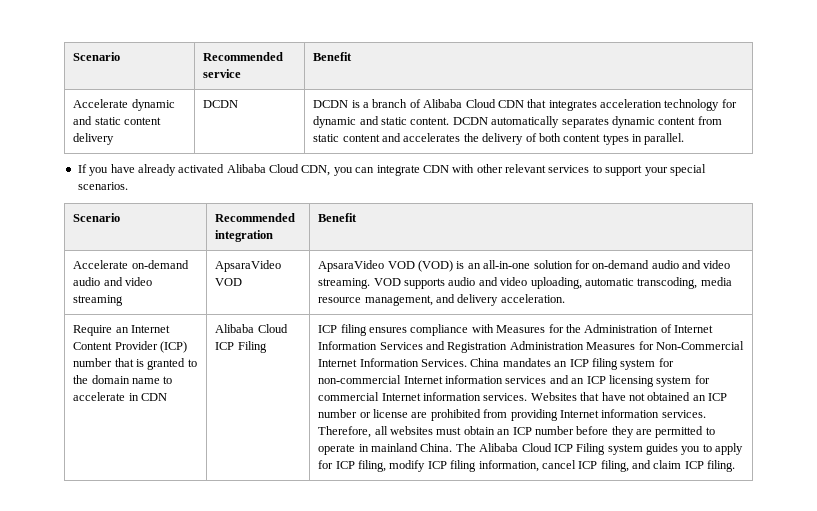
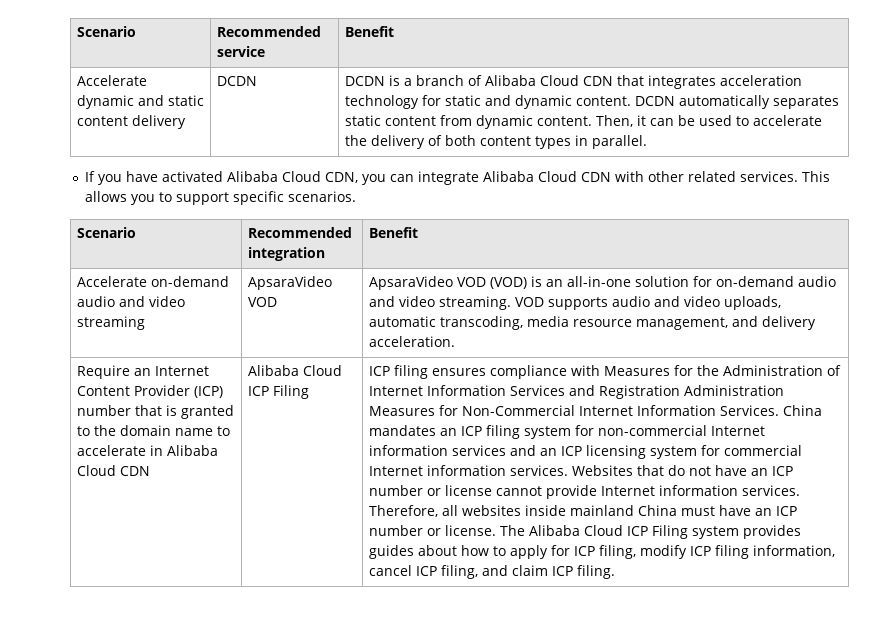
[313,116,408,128] dynamic and static -> [444,95,572,109] static and dynamic
[611,116,655,128] dynamic -> [344,115,381,126] static
[313,133,461,142] static content and accelerates -> [475,115,822,129] dynamic content. Then, it can be used to accelerate
[137,164,176,176] already -> (159, 176) none
(420, 170) none -> [483,171,578,182] Alibaba Cloud
[505,164,706,176] relevant services to support your special -> [688,171,831,182] [85,191,285,205] related services. This allows you to support specific
[530,277,582,289] uploading, -> [723,296,781,310] uploads,
(139, 397) none -> [166,445,218,456] [76,465,116,476] Alibaba Cloud
[601,392,691,401] have not obtained -> [667,465,747,476] do not have
[411,409,558,421] are prohibited from providing -> [495,485,597,499] cannot provide
[436,426,715,438] [318,443,453,455] must obtain an ICP number before they are permitted to operate in mainland China. -> [524,505,797,516] [368,525,496,536] inside mainland China must have an ICP number or license.
[646,443,701,455] guides you -> [742,525,801,539] [368,545,489,559] provides guides about how

